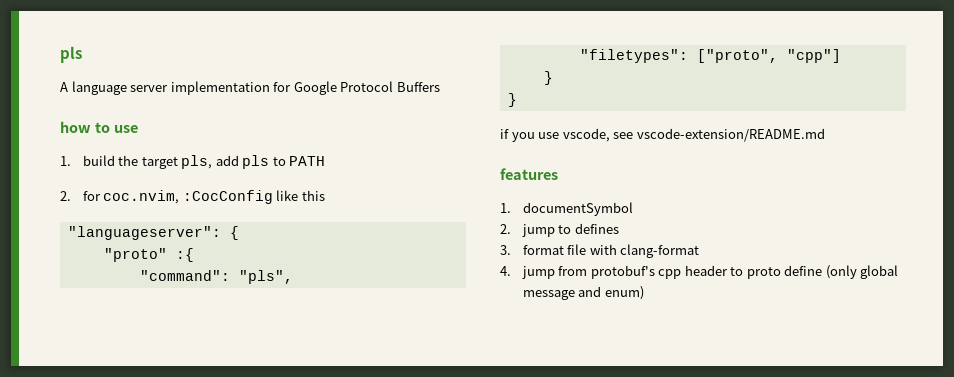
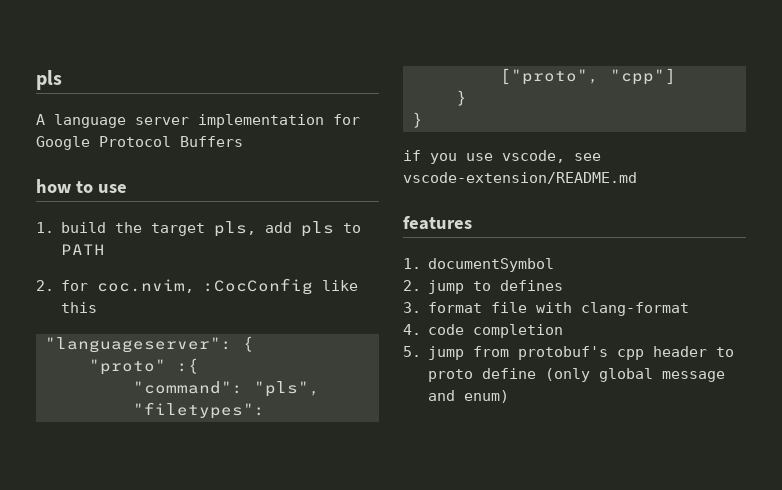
(511, 271) none -> [428,324,564,338] [403,346,421,357] code completion // 5.

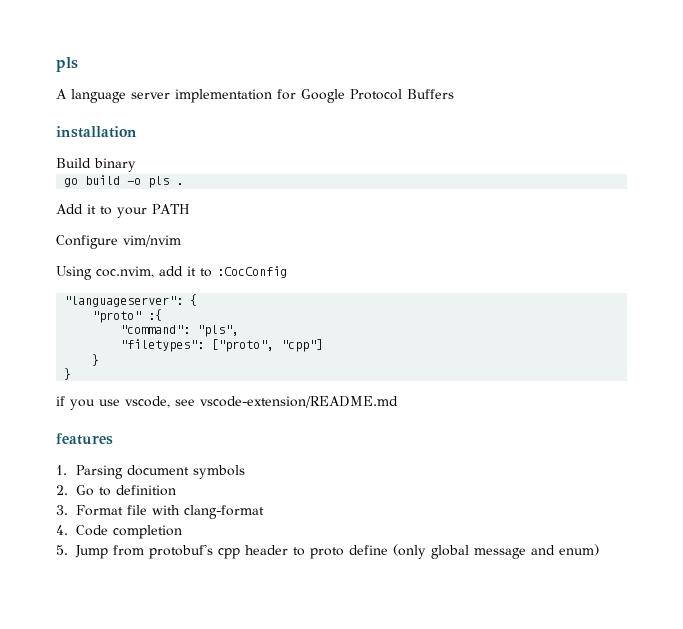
[36,179,127,193] [36,221,362,237] [61,244,106,255] [36,279,195,293] how to use // 1. build the target pls, add pls to PATH // 2. for coc.nvim, -> [56,126,137,138] [56,158,136,172] [64,175,184,188] [56,204,190,218] [56,235,181,249] [56,266,212,280] installation // Build binary // go build -o pls . // Add it to your PATH // Configure vim/nvim // Using coc.nvim, add it to
[322,280,359,291] [61,302,98,313] like this -> (287, 272) none
[428,258,555,272] [403,280,564,294] documentSymbol // 2. jump to defines -> [76,465,246,479] [56,485,177,496] Parsing document symbols // 2. Go to definition
[428,302,483,313] format -> [76,505,124,516] Format
[428,324,465,335] code -> [76,525,109,536] Code
[428,346,465,360] jump -> [75,545,109,559] Jump

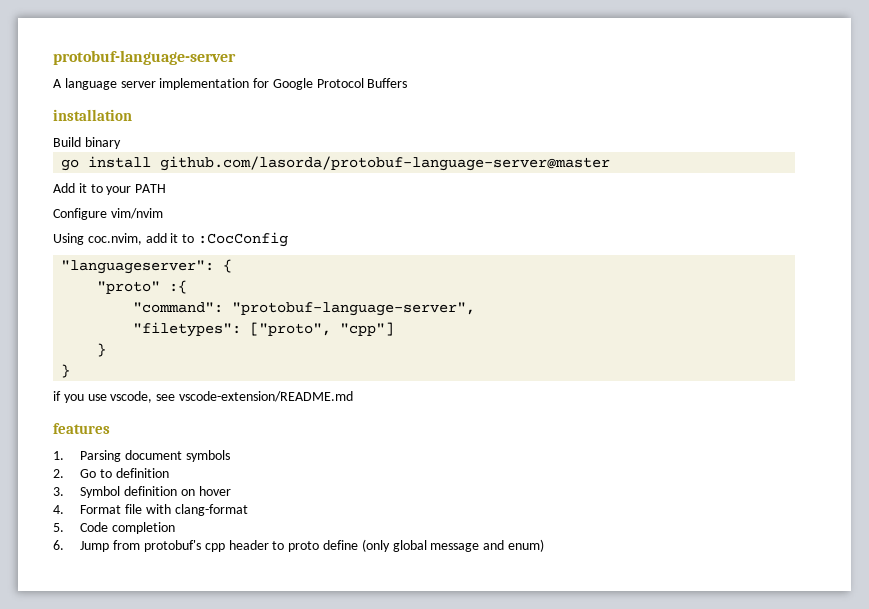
[56,57,78,72] pls -> [53,50,236,65] protobuf-language-server
[85,175,184,188] build -o pls . -> [88,156,611,171] install github.com/lasorda/protobuf-language-server@master
[197,325,240,337] "pls", -> [232,302,476,316] "protobuf-language-server",
(68, 510) none -> [80,486,231,498] [53,505,64,514] Symbol definition on hover // 4.
[56,525,68,535] 4. -> [53,523,64,532] 5.
[56,545,68,555] 5. -> [53,540,64,550] 6.

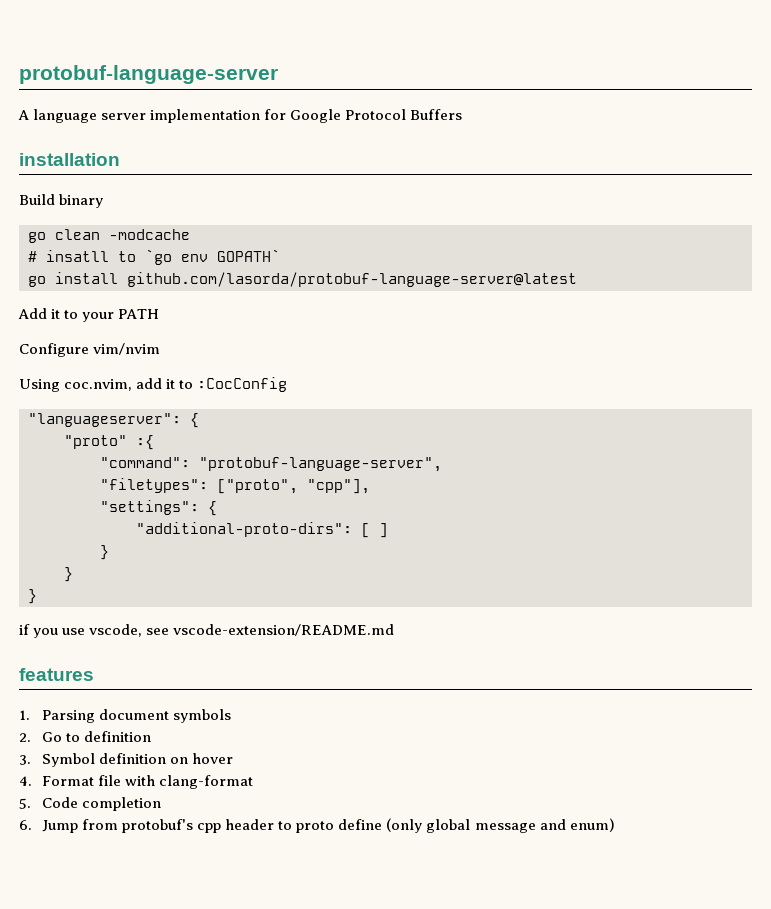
(121, 143) none -> [28,229,190,243] [28,249,280,265] // go clean -modcache // # insatll to `go env GOPATH`
[160,156,611,171] github.com/lasorda/protobuf-language-server@master -> [127,272,577,287] github.com/lasorda/protobuf-language-server@latest
[340,322,395,336] "cpp"] -> [307,479,370,494] [100,500,217,516] [136,522,388,538] [100,545,109,560] "cpp"], // "settings": { // "additional-proto-dirs": [ ] // }

